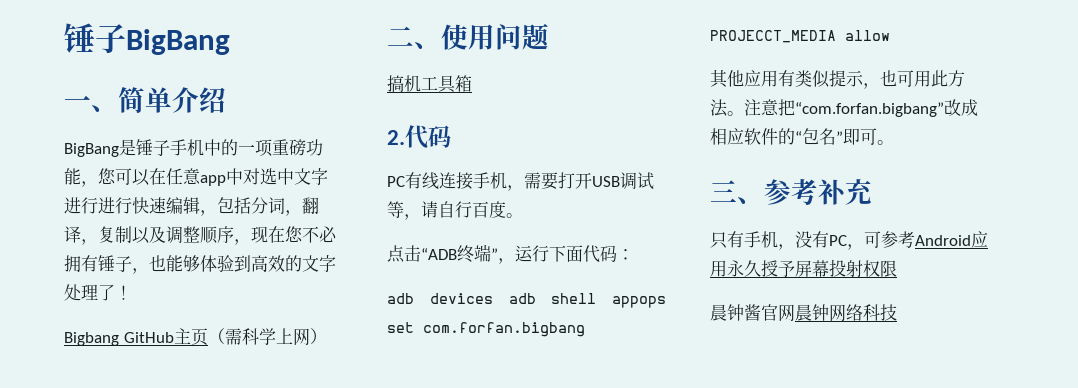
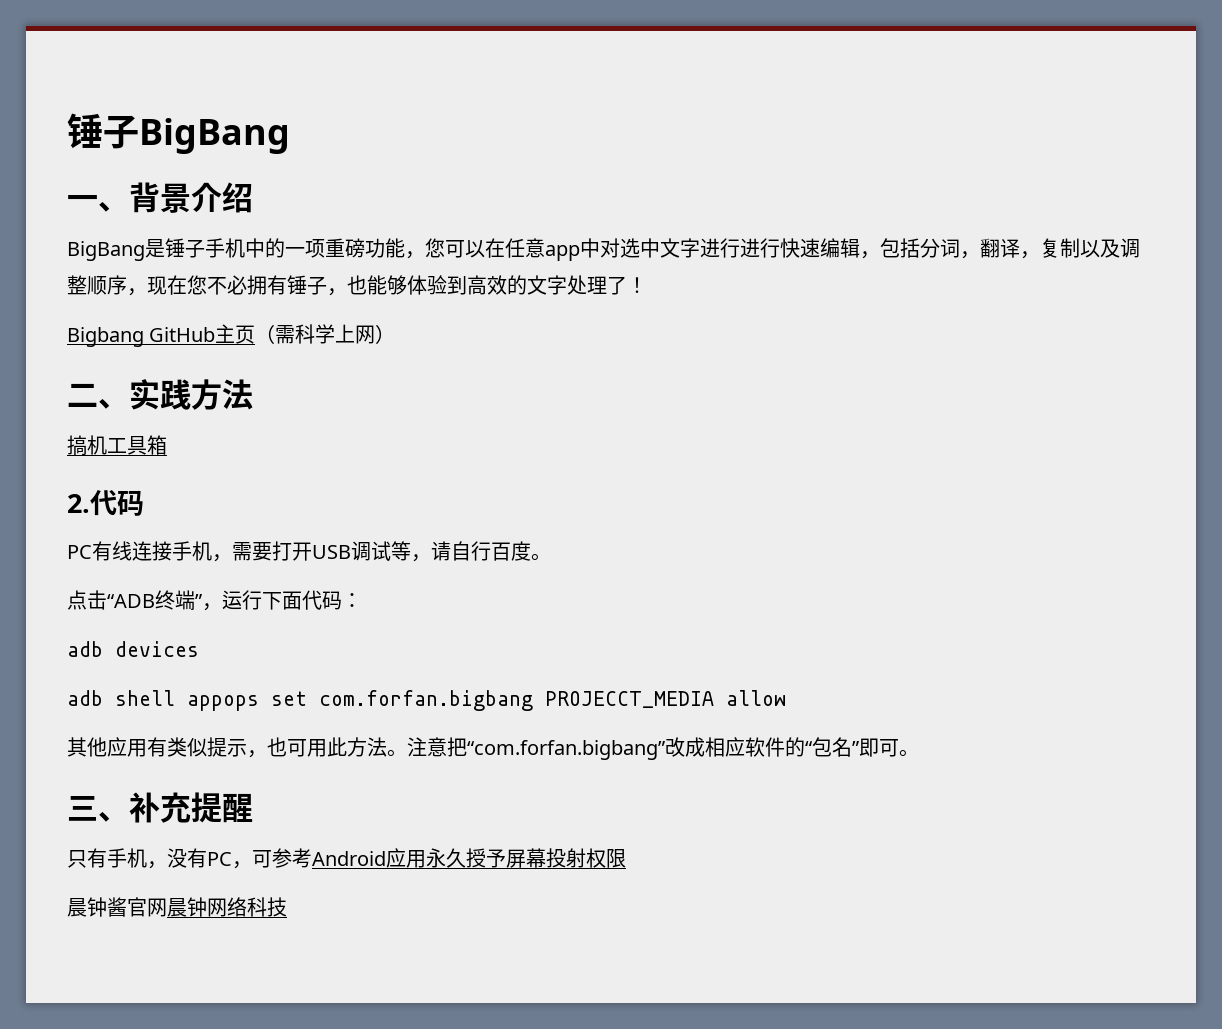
[118,87,172,113] 简单 -> [129,182,191,213] 背景
[441,23,549,50] 使用问题 -> [129,379,253,410] 实践方法
(493, 298) none -> (199, 649) //
[764,179,818,205] 参考 -> (129, 817) none
(872, 192) none -> [191,792,253,823] 提醒

